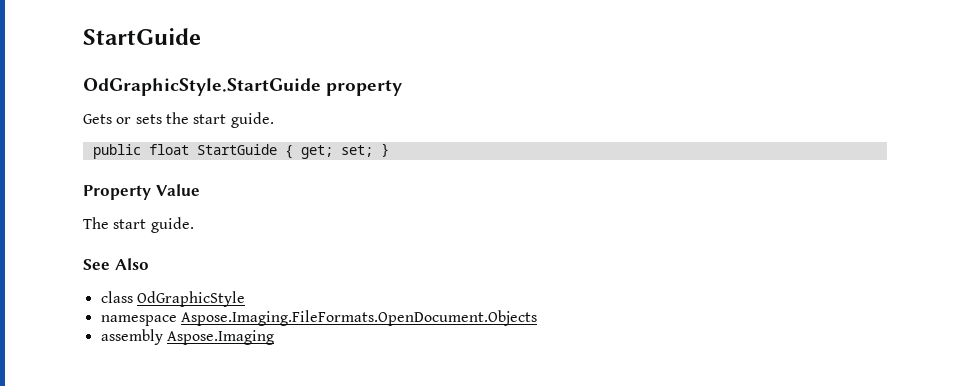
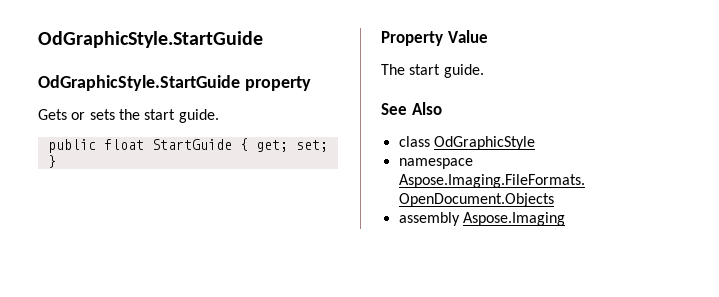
[83,28,201,45] StartGuide -> [38,31,263,48] OdGraphicStyle.StartGuide

